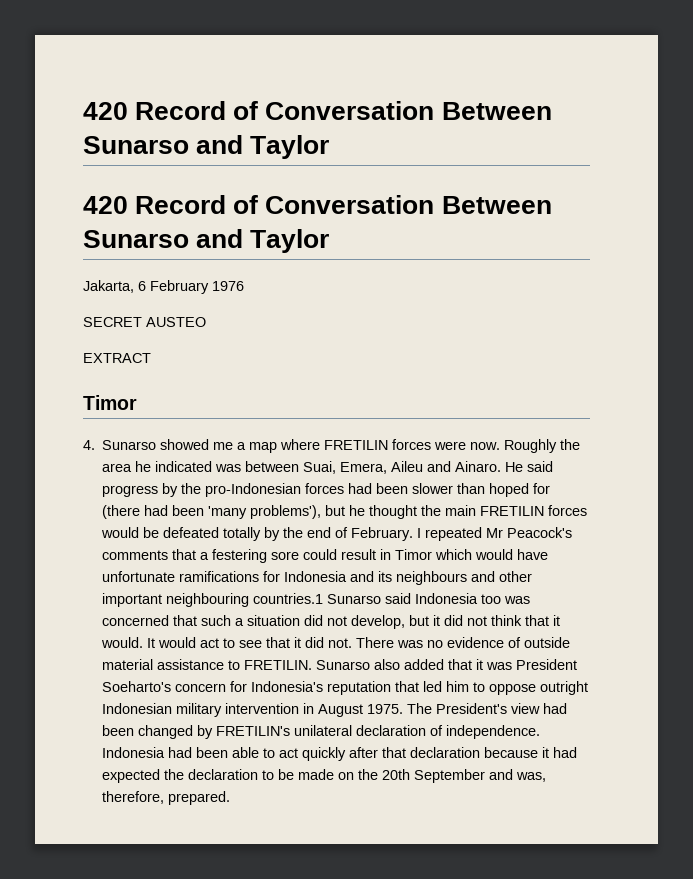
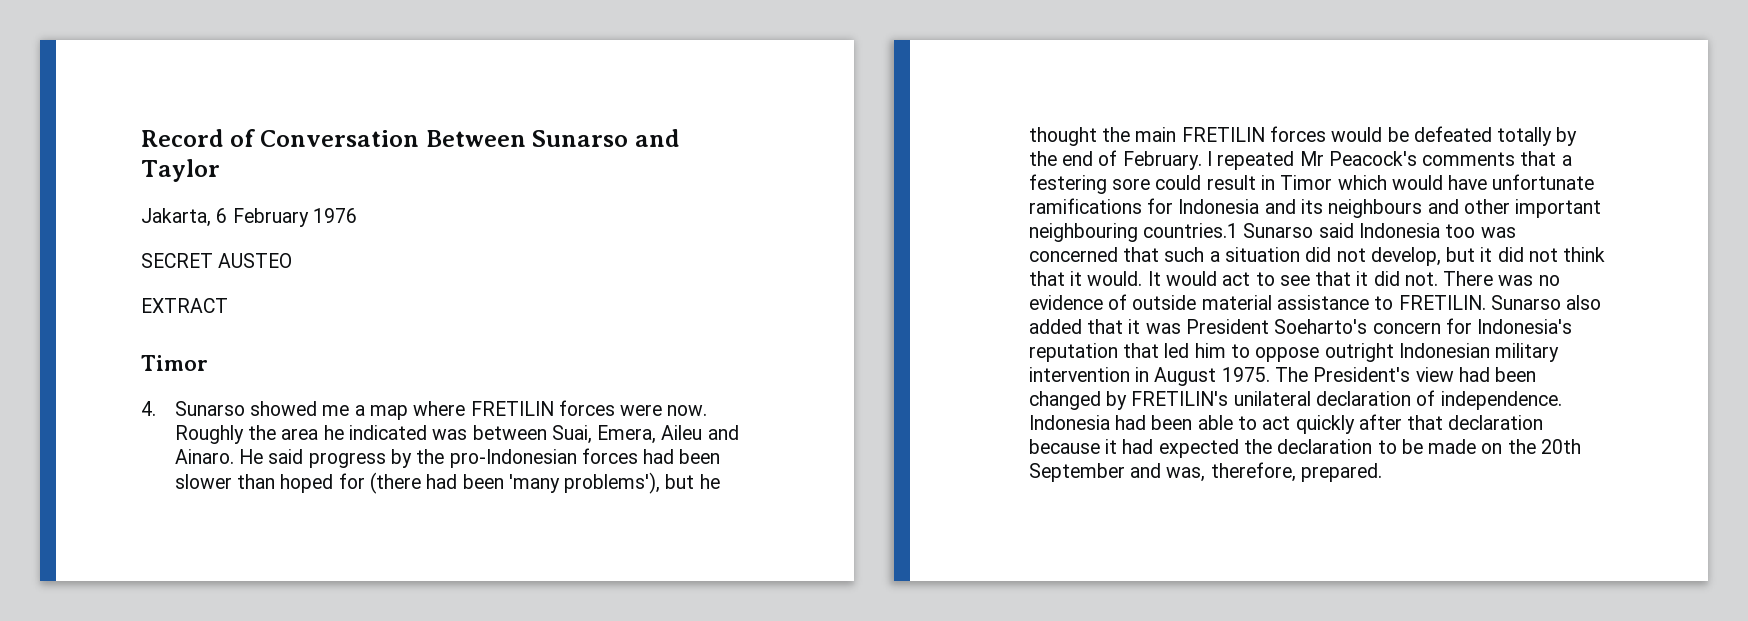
[83,101,552,120] [83,135,330,159] [83,196,128,214] 420 Record of Conversation Between Sunarso and Taylor // 420 -> (141, 138) none

